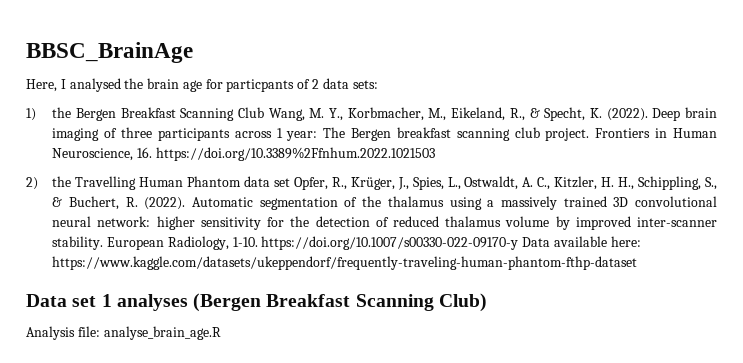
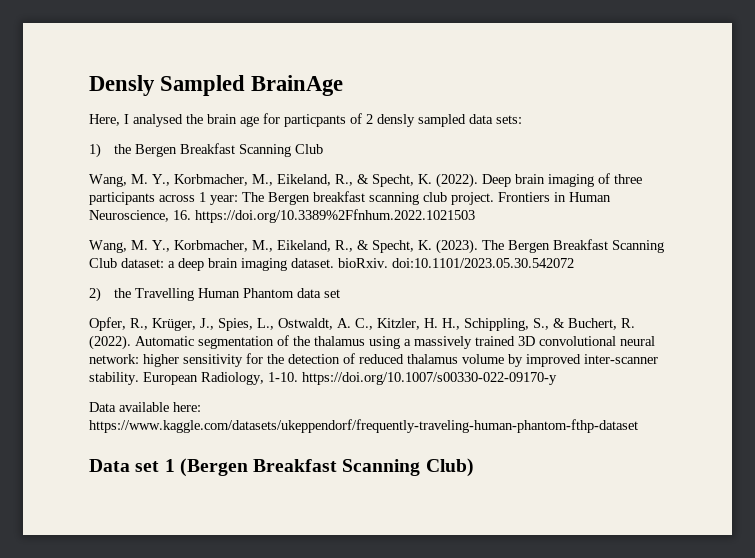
[26,42,193,63] BBSC_BrainAge -> [89,75,344,96] Densly Sampled BrainAge
(320, 84) none -> [377,114,466,127] densly sampled
(265, 112) none -> (324, 149) //
(435, 154) none -> [89,239,664,254] [89,258,574,271] // Wang, M. Y., Korbmacher, M., Eikeland, R., & Specht, K. (2023). The Bergen Breakfast Scanning Club dataset: a deep brain imaging dataset. bioRxiv. doi:10.1101/2023.05.30.542072
(290, 182) none -> (341, 293) //
(519, 243) none -> (557, 378) //
[116,294,188,311] analyses -> (175, 465) none
[26,326,221,340] // Analysis file: analyse_brain_age.R -> (474, 467) none

